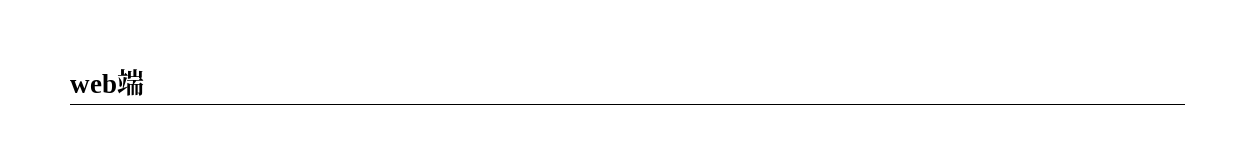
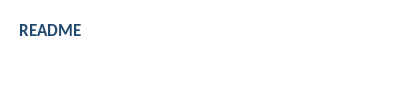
[70,69,144,96] web端 -> [19,24,81,36] README

